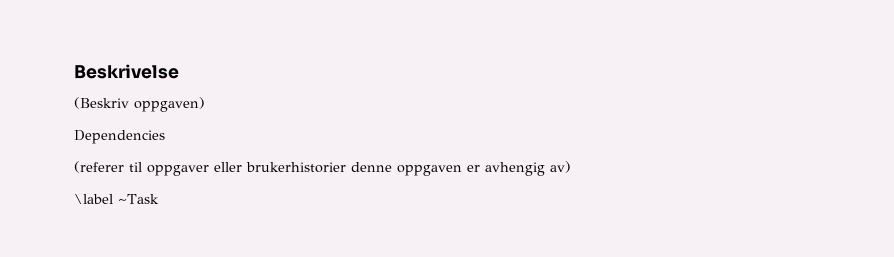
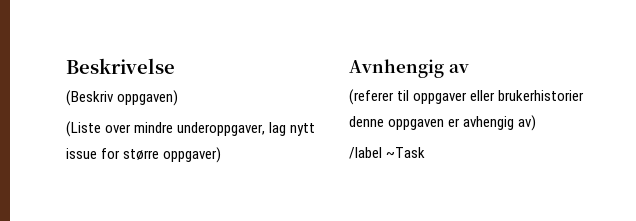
[74,130,165,144] Dependencies -> [66,121,316,137] [66,147,222,163] [349,59,469,78] (Liste over mindre underoppgaver, lag nytt issue for større oppgaver) // Avnhengig av
[74,194,113,204] \label -> [349,147,382,159] /label

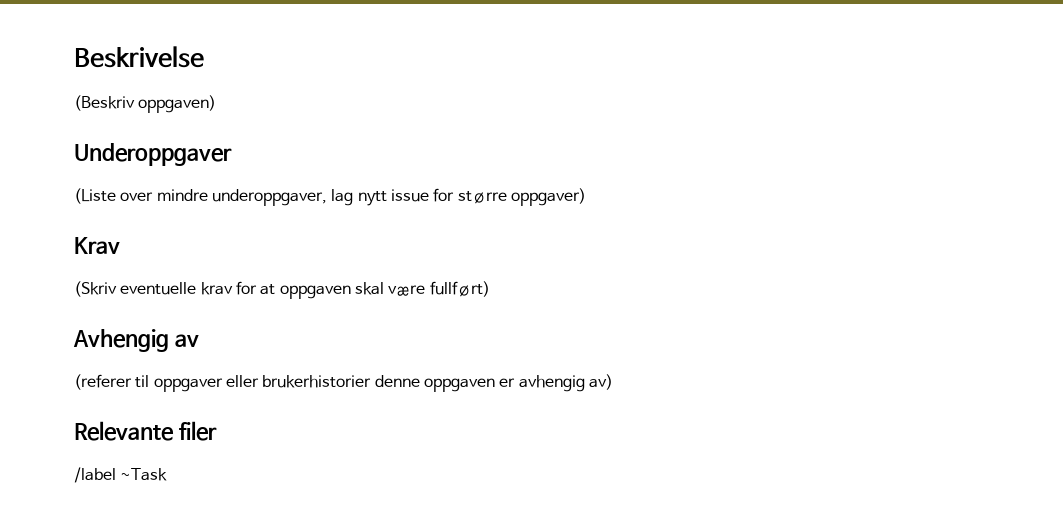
(179, 98) none -> [74,143,232,166] // Underoppgaver
[349,59,444,78] Avnhengig -> [74,237,120,254] [74,281,490,299] [73,329,169,352] Krav // (Skriv eventuelle krav for at oppgaven skal være fullført) // Avhengig
(537, 123) none -> [74,421,217,441] // Relevante filer

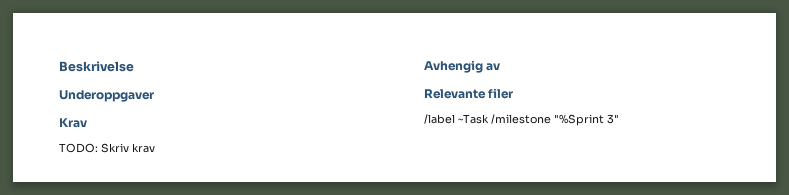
[74,95,217,113] // (Beskriv oppgaven) -> (134, 66) none
[74,188,586,206] // (Liste over mindre underoppgaver, lag nytt issue for større oppgaver) -> (154, 96) none
[74,281,197,297] (Skriv eventuelle -> [59,143,129,153] TODO: Skriv
[235,281,490,299] [73,329,199,352] [74,374,613,392] for at oppgaven skal være fullført) // Avhengig av // (referer til oppgaver eller brukerhistorier denne oppgaven er avhengig av) -> [424,60,501,73] // Avhengig av
(168, 474) none -> [491,114,619,126] /milestone "%Sprint 3"

